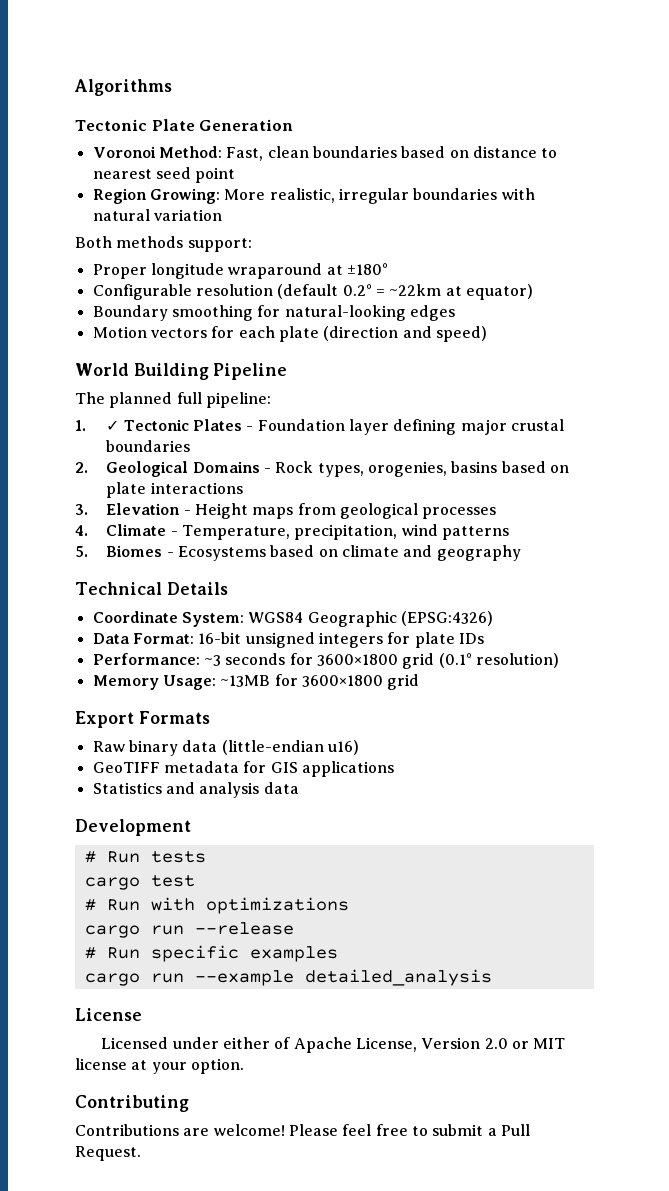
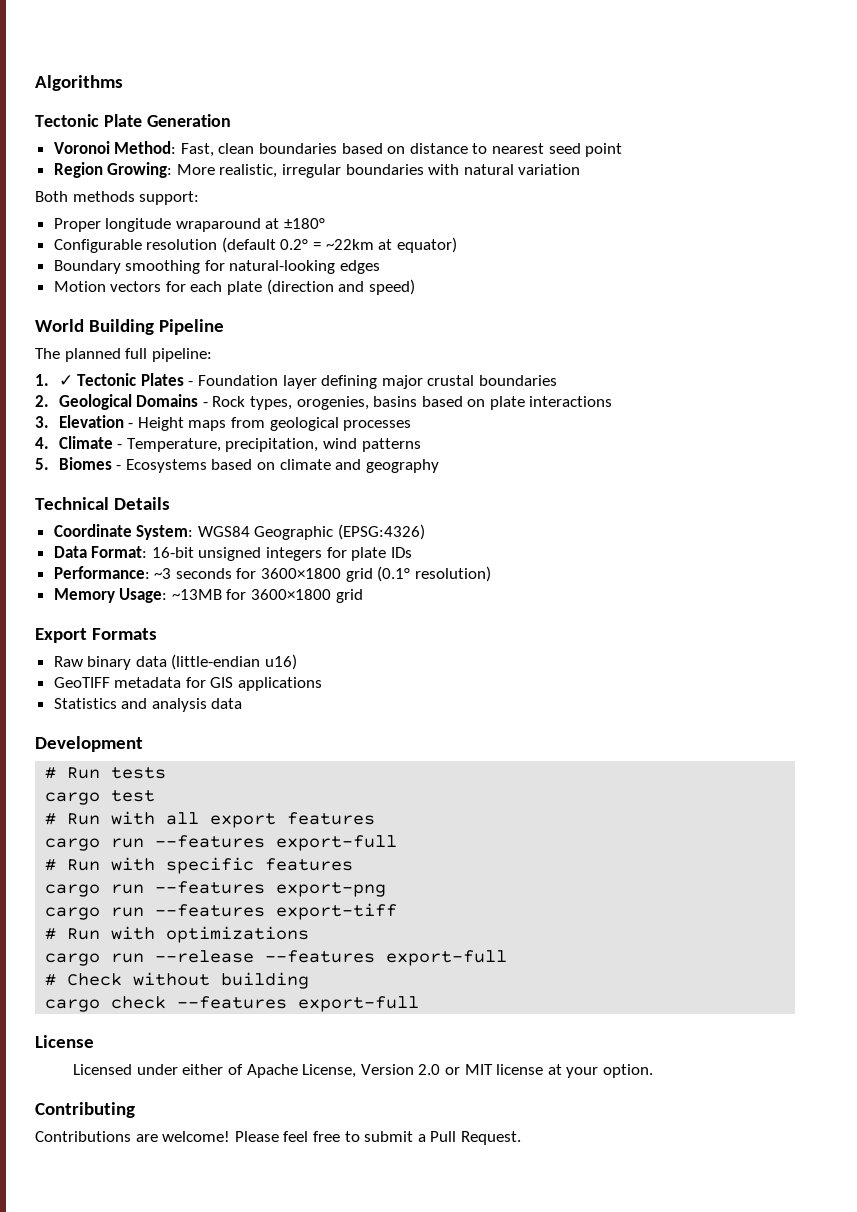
(195, 881) none -> [45,811,376,828] [45,835,398,851] [45,857,354,874] [45,881,387,897] [45,903,398,920] // # Run with all export features // cargo run --features export-full // # Run with specific features // cargo run --features export-png // cargo run --features export-tiff
[84,945,338,962] [84,969,492,986] // # Run specific examples // cargo run --example detailed_analysis -> [265,950,508,966] [45,972,310,989] [45,996,420,1012] --features export-full // # Check without building // cargo check --features export-full

